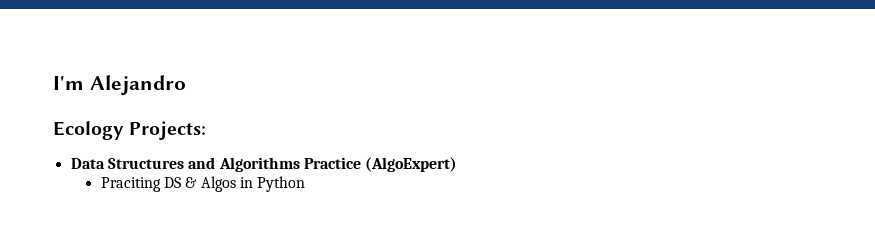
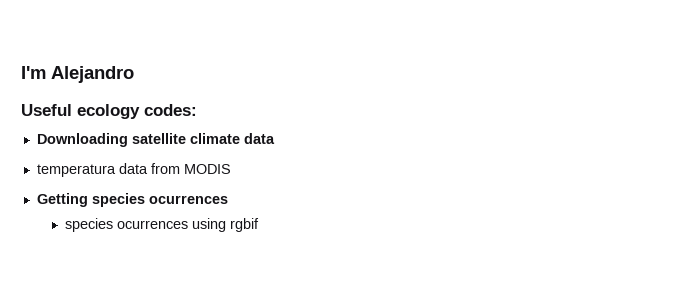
[53,121,207,140] [70,157,458,172] [100,176,306,192] Ecology Projects: // Data Structures and Algorithms Practice (AlgoExpert) // Praciting DS & Algos in Python -> [21,104,197,119] [36,133,275,147] [36,163,231,177] [36,193,228,207] [64,218,259,232] Useful ecology codes: // Downloading satellite climate data // temperatura data from MODIS // Getting species ocurrences // species ocurrences using rgbif

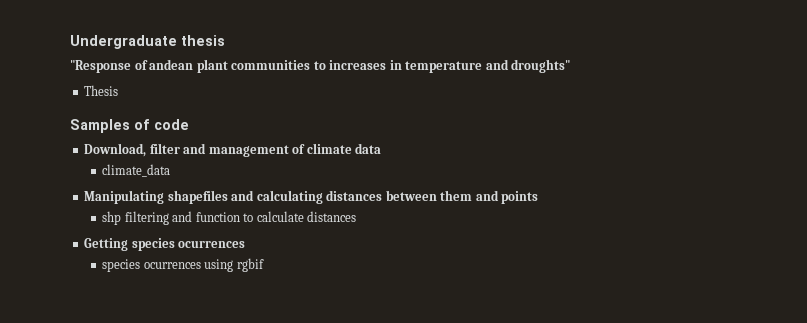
[21,66,134,83] [21,104,197,119] [36,133,275,147] [36,163,231,177] I'm Alejandro // Useful ecology codes: // Downloading satellite climate data // temperatura data from MODIS -> [70,35,225,49] [70,59,571,73] [84,85,119,96] [70,119,189,133] [84,143,382,157] [102,164,171,177] [84,190,539,204] [102,211,357,225] Undergraduate thesis // "Response of andean plant communities to increases in temperature and droughts" // Thesis // Samples of code // Download, filter and management of climate data // climate_data // Manipulating shapefiles and calculating distances between them and points // shp filtering and function to calculate distances

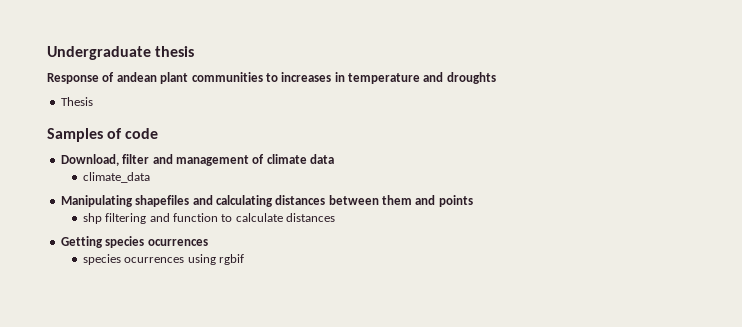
[70,60,131,73] "Response -> [47,73,99,84] Response
[511,59,571,73] droughts" -> [446,72,496,84] droughts

